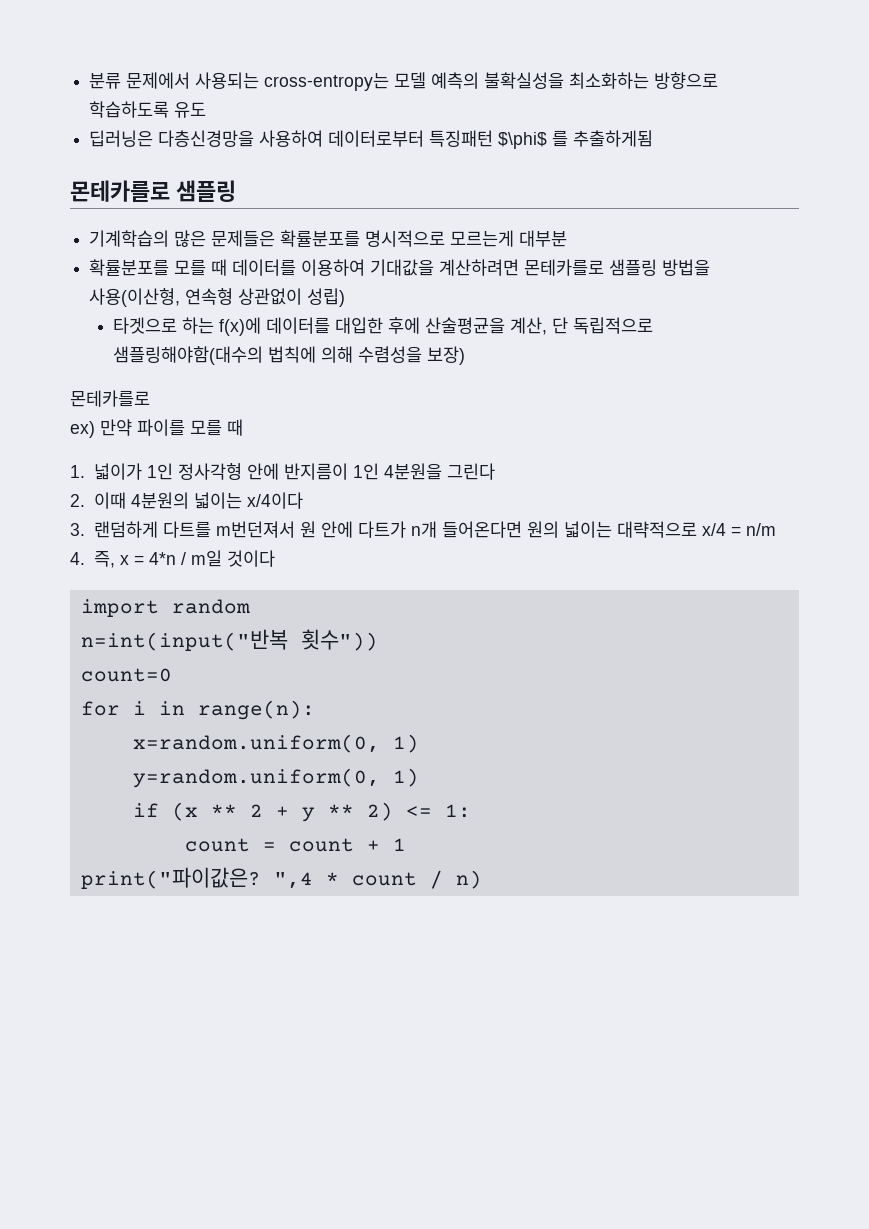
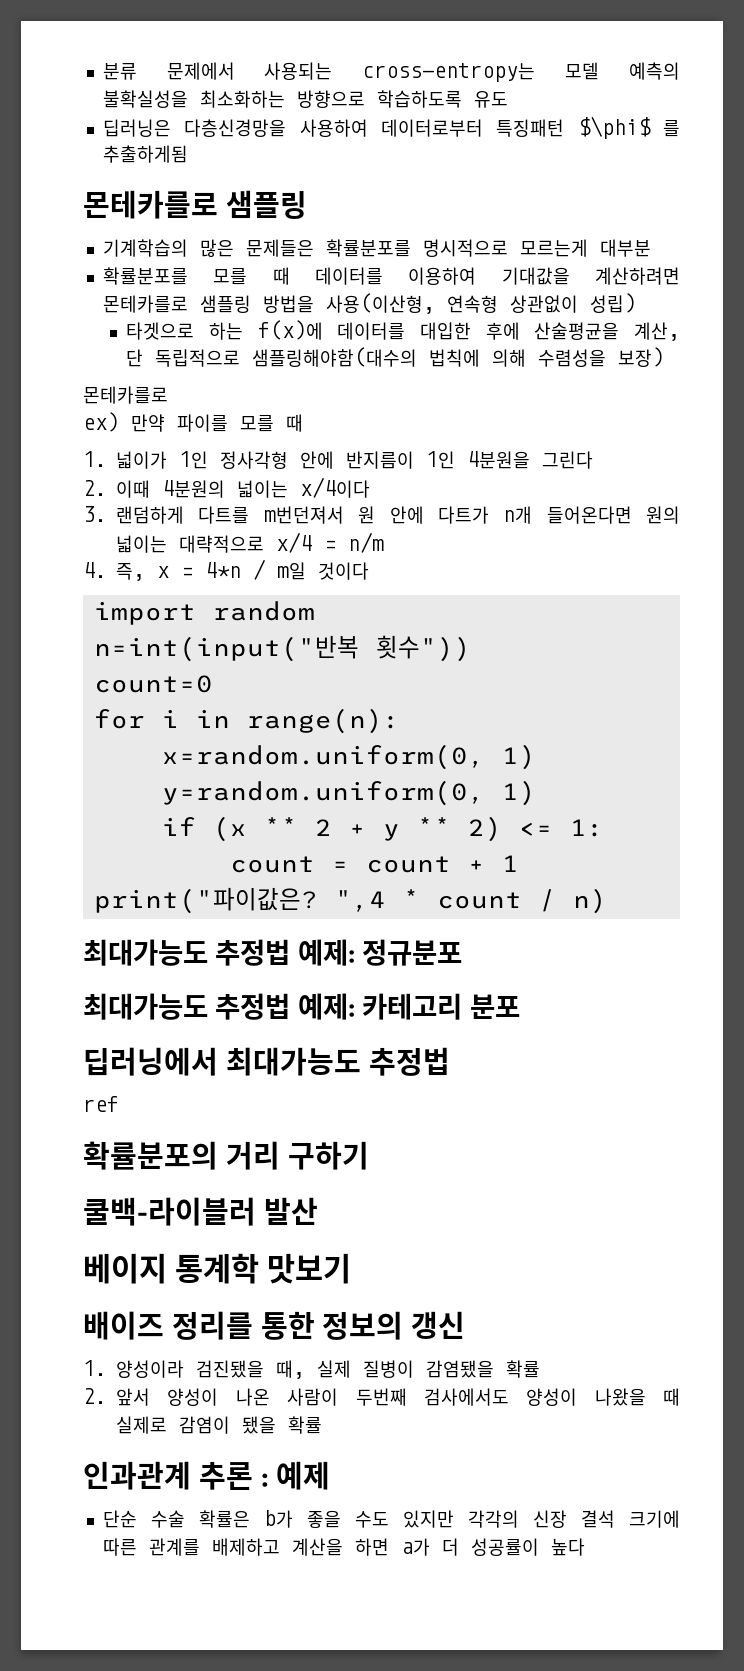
(482, 879) none -> [83,939,463,966] [83,993,520,1020] [83,1047,450,1076] [83,1096,119,1112] [83,1141,369,1170] [83,1197,318,1226] [83,1253,352,1284] [83,1311,466,1340] [83,1360,540,1379] [83,1388,680,1406] [116,1416,322,1434] [83,1461,331,1490] [102,1510,680,1528] [102,1538,585,1556] // 최대가능도 추정법 예제: 정규분포 // 최대가능도 추정법 예제: 카테고리 분포 // 딥러닝에서 최대가능도 추정법 // ref // 확률분포의 거리 구하기 // 쿨백-라이블러 발산 // 베이지 통계학 맛보기 // 배이즈 정리를 통한 정보의 갱신 // 1. 양성이라 검진됐을 때, 실제 질병이 감염됐을 확률 // 2. 앞서 양성이 나온 사람이 두번째 검사에서도 양성이 나왔을 때 실제로 감염이 됐을 확률 // 인과관계 추론 : 예제 // 단순 수술 확률은 b가 좋을 수도 있지만 각각의 신장 결석 크기에 따른 관계를 배제하고 계산을 하면 a가 더 성공률이 높다

